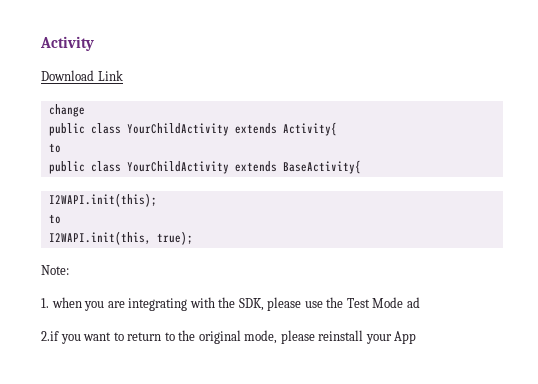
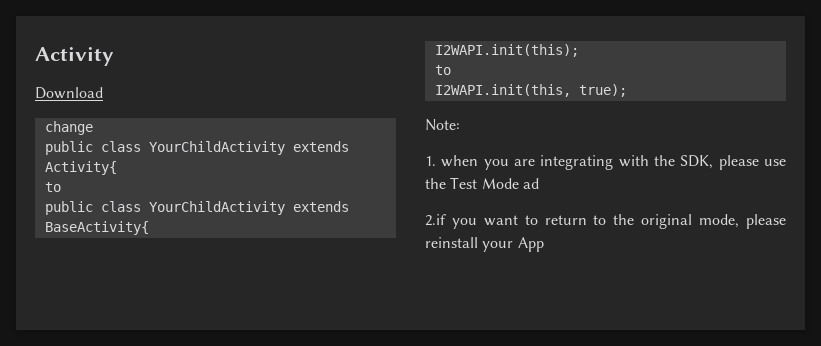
[97,70,123,81] Link -> (103, 93) none

